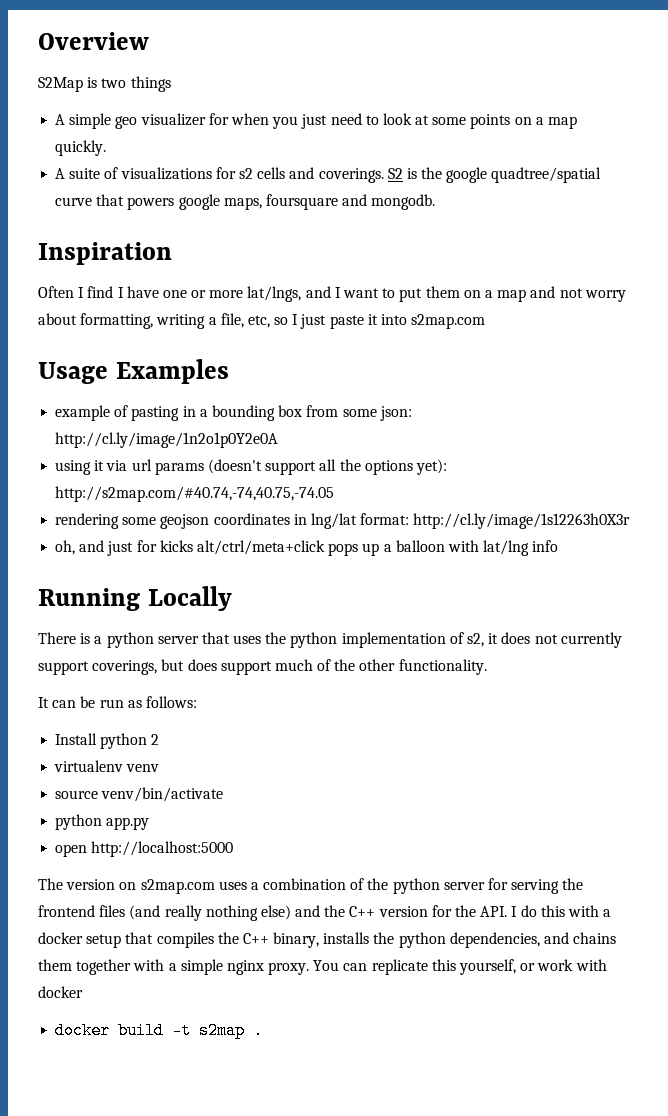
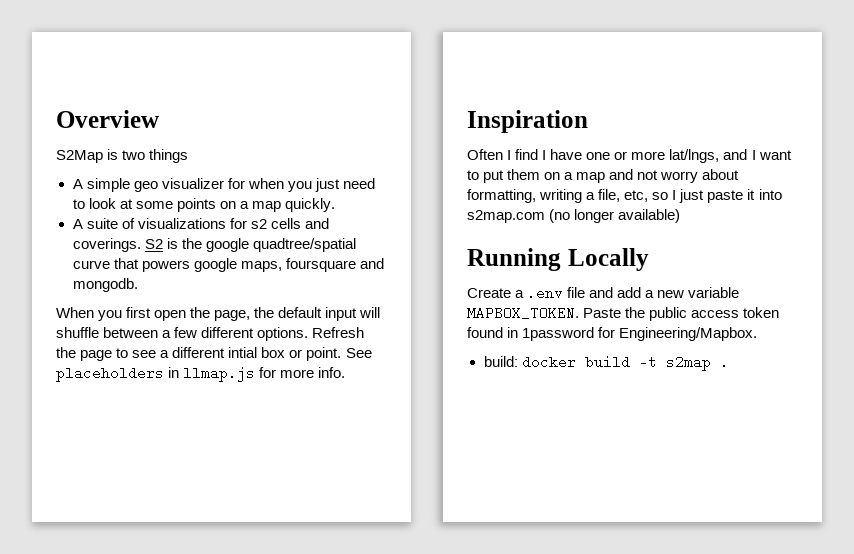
(436, 202) none -> [56,307,381,321] [56,327,365,341] [56,347,372,361] [56,366,346,382] // When you first open the page, the default input will shuffle between a few different options. Refresh the page to see a different intial box or point. See placeholders in llmap.js for more info.
[38,359,229,384] [55,405,412,421] [55,432,279,448] [55,459,447,475] [55,486,335,502] [55,513,631,529] [55,540,559,556] [38,586,232,611] [38,632,622,648] [38,659,487,675] [38,696,197,708] [55,733,160,749] [54,760,160,772] [55,787,224,802] [55,814,150,830] [55,841,234,857] [38,878,584,894] [38,905,612,921] [38,932,617,948] [38,959,607,975] [38,986,83,998] // Usage Examples // example of pasting in a bounding box from some json: http://cl.ly/image/1n2o1p0Y2e0A // using it via url params (doesn't support all the options yet): http://s2map.com/#40.74,-74,40.75,-74.05 // rendering some geojson coordinates in lng/lat format: http://cl.ly/image/1s12263h0X3r // oh, and just for kicks alt/ctrl/meta+click pops up a balloon with lat/lng info // Running Locally // There is a python server that uses the python implementation of s2, it does not currently support coverings, but does support much of the other functionality. // It can be run as follows: // Install python 2 // virtualenv venv // source venv/bin/activate // python app.py // open http://localhost:5000 // The version on s2map.com uses a combination of the python server for serving the frontend files (and really nothing else) and the C++ version for the API. I do this with a docker setup that compiles the C++ binary, installs the python dependencies, and chains them together with a simple nginx proxy. You can replicate this yourself, or work with docker // -> [549,209,681,223] [467,248,649,271] [467,286,740,300] [467,306,780,321] [467,327,758,341] [483,356,518,367] (no longer available) // Running Locally // Create a .env file and add a new variable MAPBOX_TOKEN. Paste the public access token found in 1password for Engineering/Mapbox. // build:

